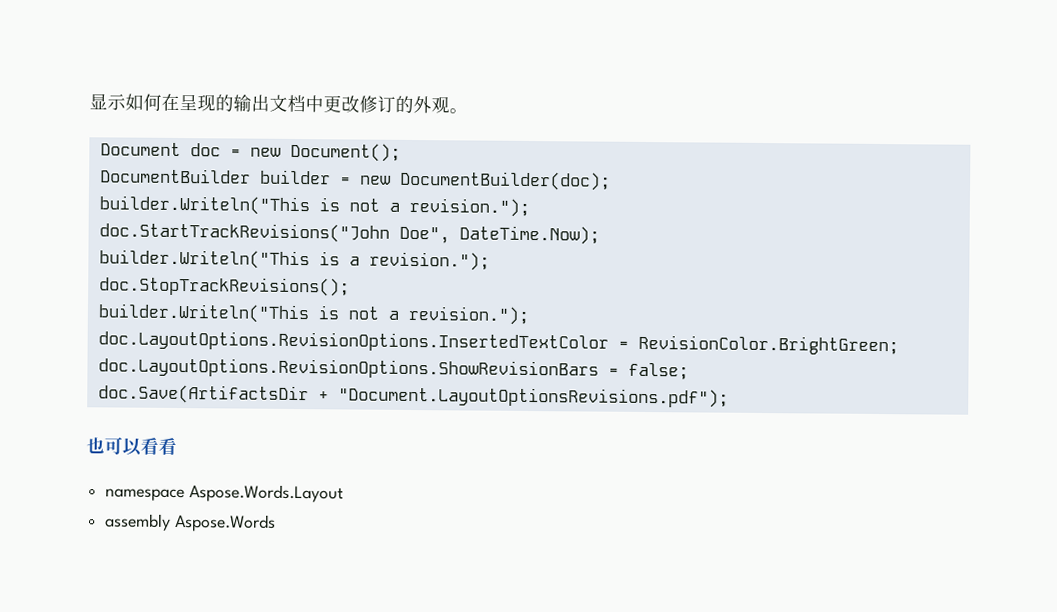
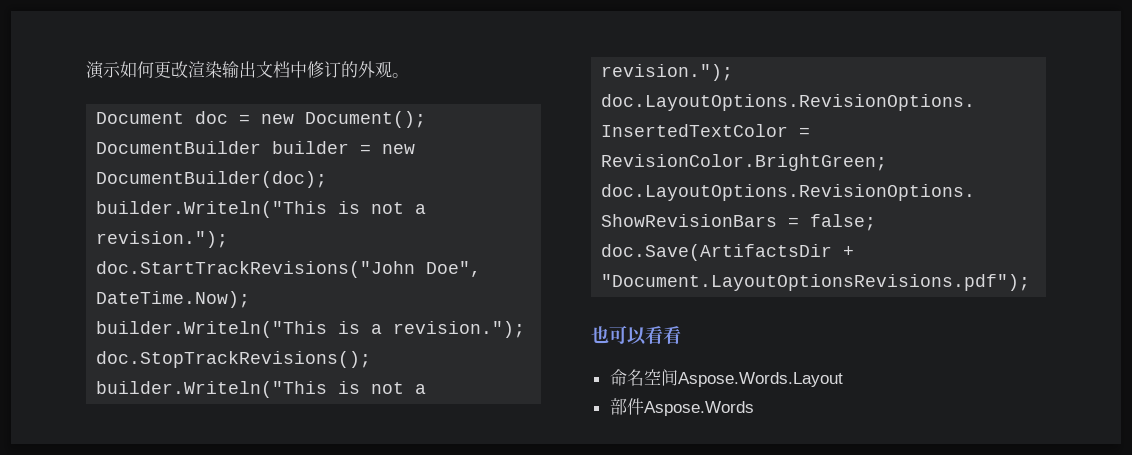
[89,93,234,112] 显示如何在呈现的 -> [86,61,222,79] 演示如何更改渲染
[323,95,360,113] 更改 -> (307, 69) none
[105,488,186,502] namespace -> [609,369,678,386] 命名空间
[105,513,172,531] assembly -> [609,398,644,415] 部件

